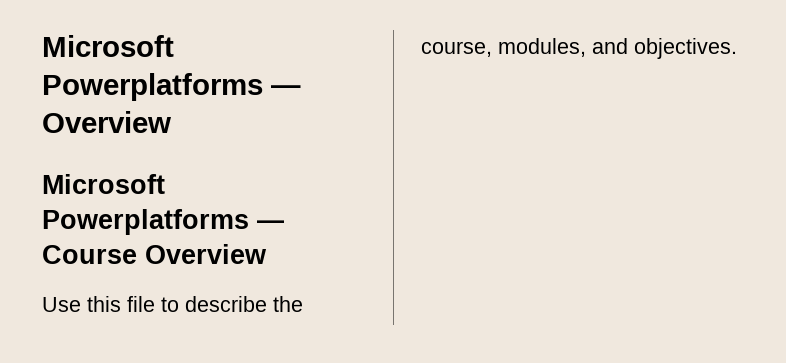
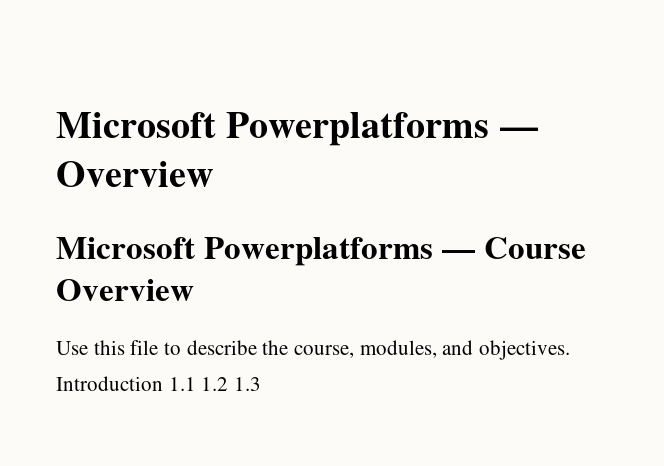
(737, 48) none -> [56,376,262,391] Introduction 1.1 1.2 1.3

